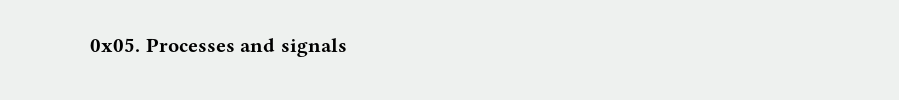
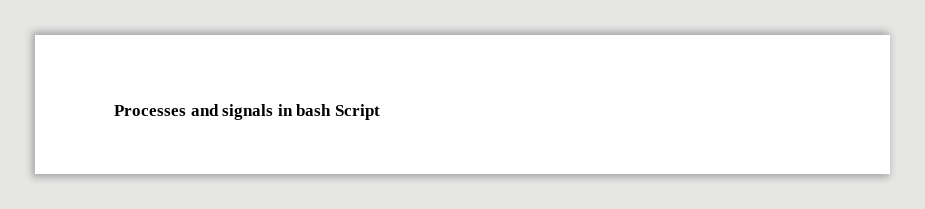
[90,38,140,52] 0x05. -> (114, 110) none
(347, 47) none -> [277,104,380,120] in bash Script

